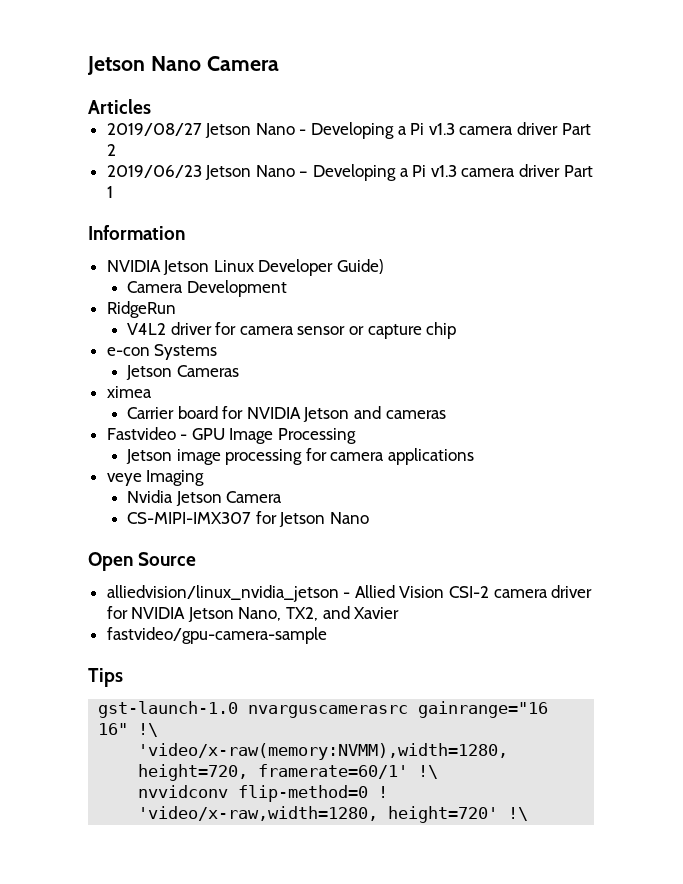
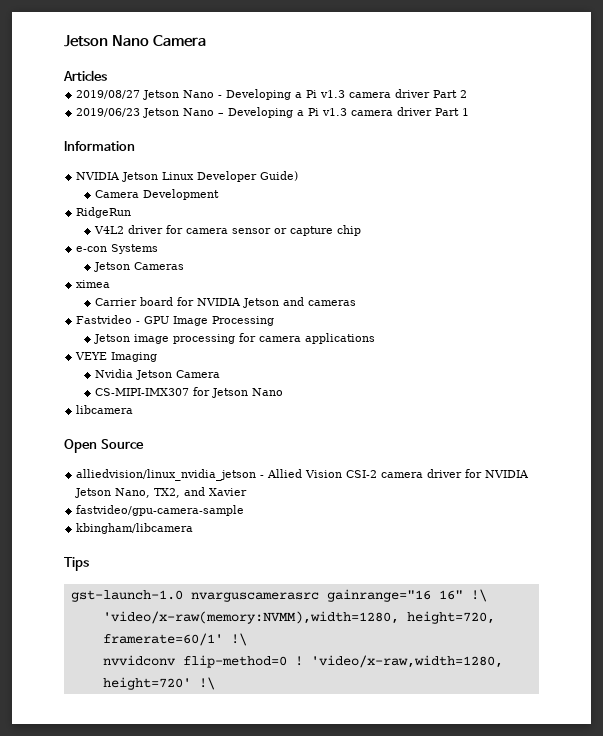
[106,473,142,486] veye -> [75,352,108,360] VEYE
(369, 518) none -> [76,405,134,414] // libcamera
(327, 635) none -> [76,523,194,534] // kbingham/libcamera

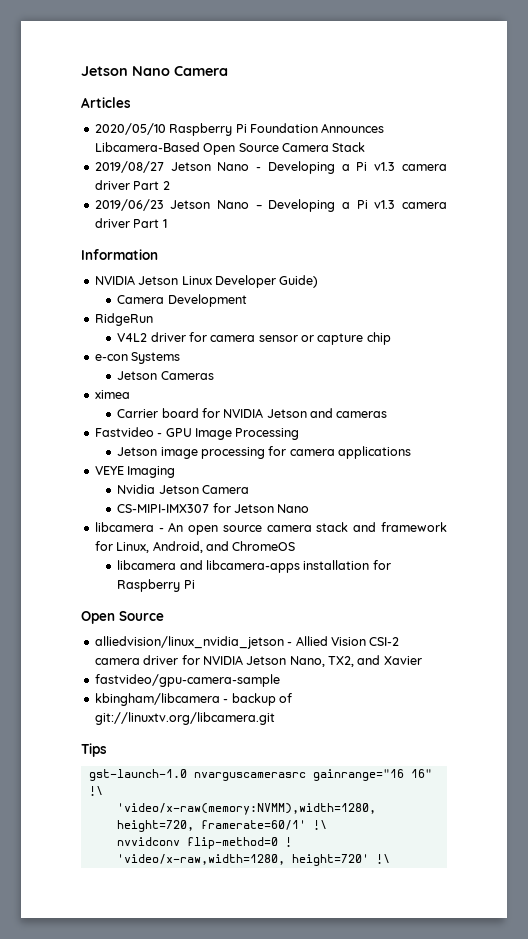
(107, 75) none -> [94,123,385,136] [94,142,366,155] // 2020/05/10 Raspberry Pi Foundation Announces Libcamera-Based Open Source Camera Stack
(134, 409) none -> [158,522,447,535] [94,541,296,553] [117,560,391,573] [117,579,195,592] - An open source camera stack and framework for Linux, Android, and ChromeOS // libcamera and libcamera-apps installation for Raspberry Pi
(194, 528) none -> [223,693,292,706] [94,712,275,725] - backup of git://linuxtv.org/libcamera.git

